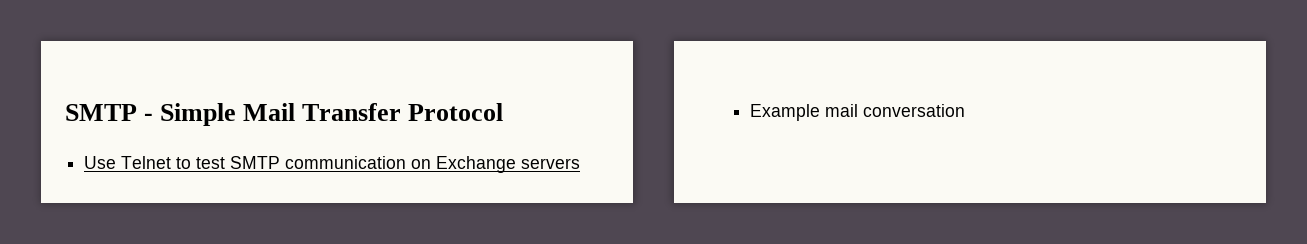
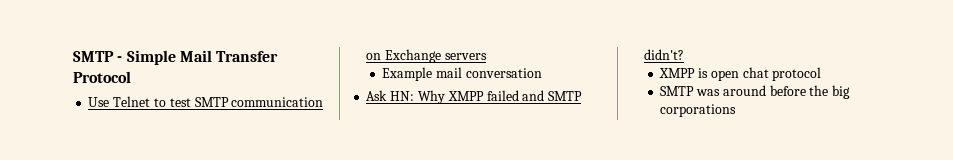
(966, 110) none -> [366,90,583,104] [644,49,685,60] [659,67,822,81] [660,85,851,99] [660,104,737,117] // Ask HN: Why XMPP failed and SMTP didn't? // XMPP is open chat protocol // SMTP was around before the big corporations

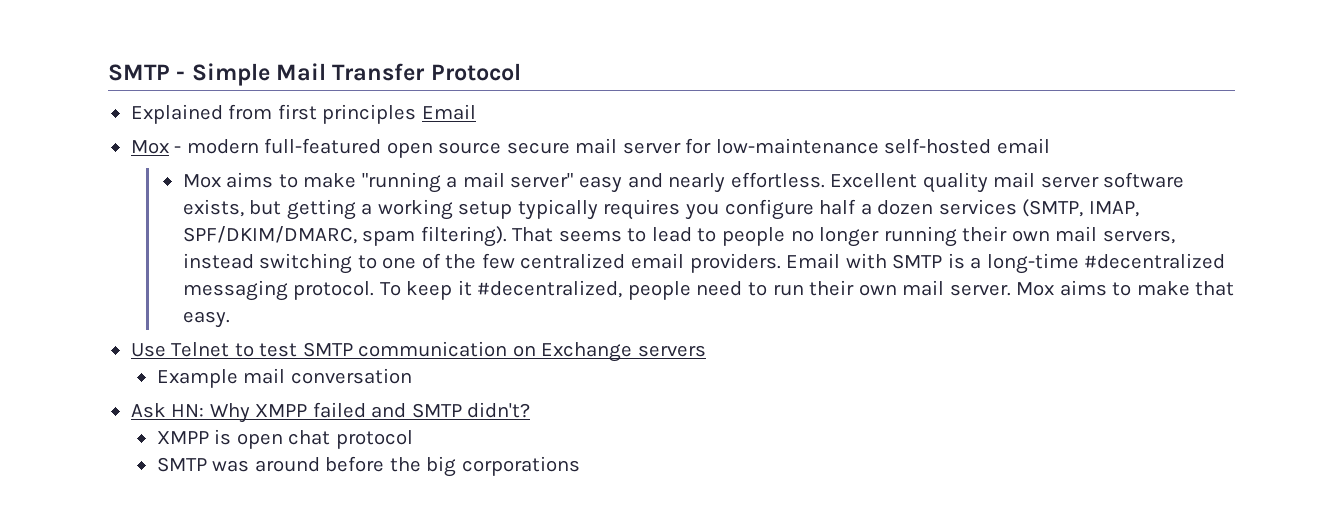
(131, 77) none -> [130,104,476,124] [130,138,1050,158] [182,172,1185,193] [182,199,1139,220] [182,226,1175,247] [182,253,1226,274] [182,280,1235,301] [182,311,230,328] // Explained from first principles Email // Mox - modern full-featured open source secure mail server for low-maintenance self-hosted email // Mox aims to make "running a mail server" easy and nearly effortless. Excellent quality mail server software exists, but getting a working setup typically requires you configure half a dozen services (SMTP, IMAP, SPF/DKIM/DMARC, spam filtering). That seems to lead to people no longer running their own mail servers, instead switching to one of the few centralized email providers. Email with SMTP is a long-time #decentralized messaging protocol. To keep it #decentralized, people need to run their own mail server. Mox aims to make that easy.

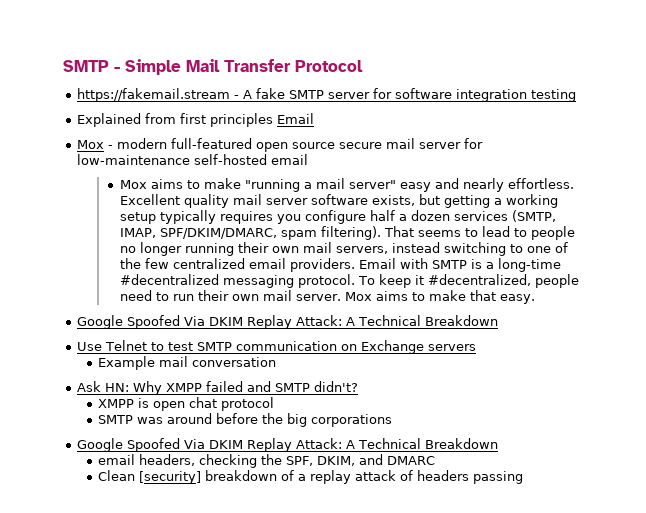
(521, 72) none -> [76,88,576,102] // https://fakemail.stream - A fake SMTP server for software integration testing
(230, 319) none -> [76,315,498,329] // Google Spoofed Via DKIM Replay Attack: A Technical Breakdown
(580, 466) none -> [76,438,498,452] [98,454,436,468] [98,470,524,484] // Google Spoofed Via DKIM Replay Attack: A Technical Breakdown // email headers, checking the SPF, DKIM, and DMARC // Clean [security] breakdown of a replay attack of headers passing

